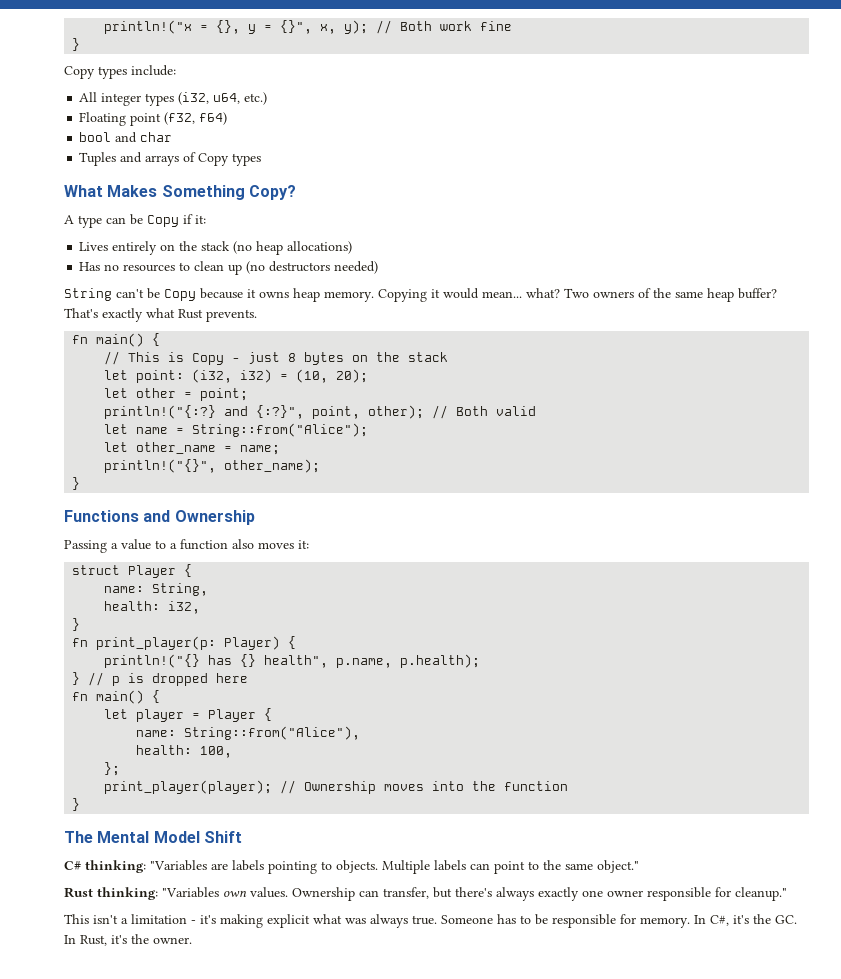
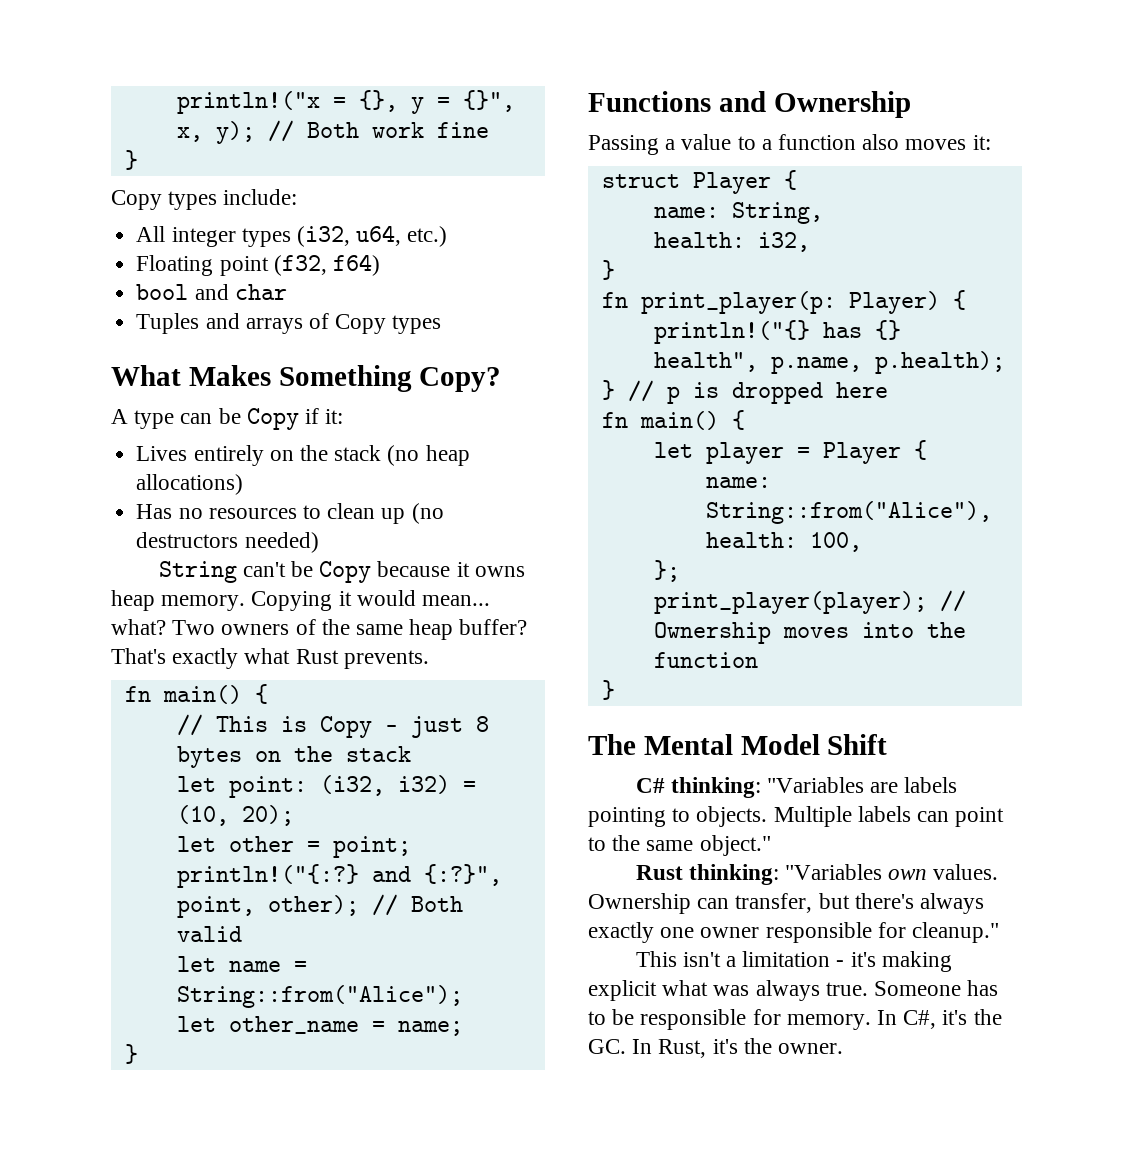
[104,459,321,473] // println!("{}", other_name); -> (463, 1028) none

